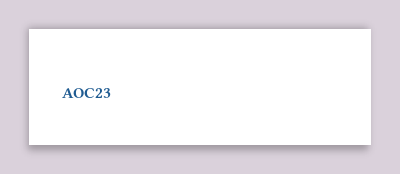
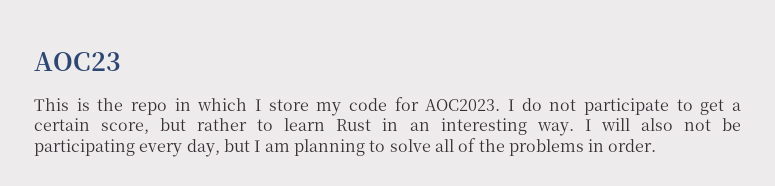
(111, 93) none -> [34,97,741,116] [34,118,742,136] [34,138,657,157] // This is the repo in which I store my code for AOC2023. I do not participate to get a certain score, but rather to learn Rust in an interesting way. I will also not be participating every day, but I am planning to solve all of the problems in order.

